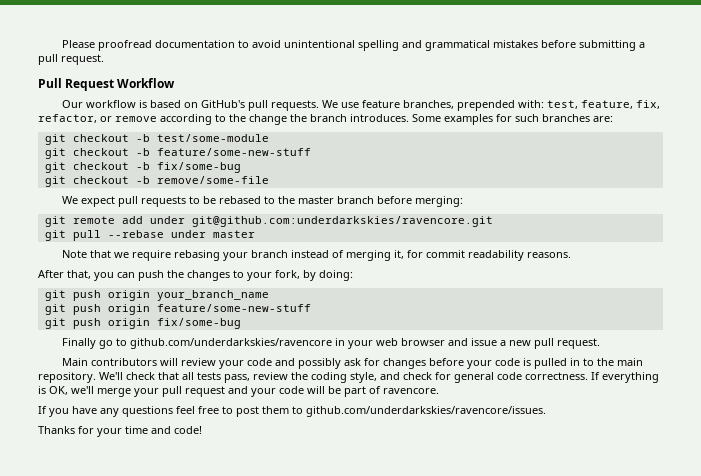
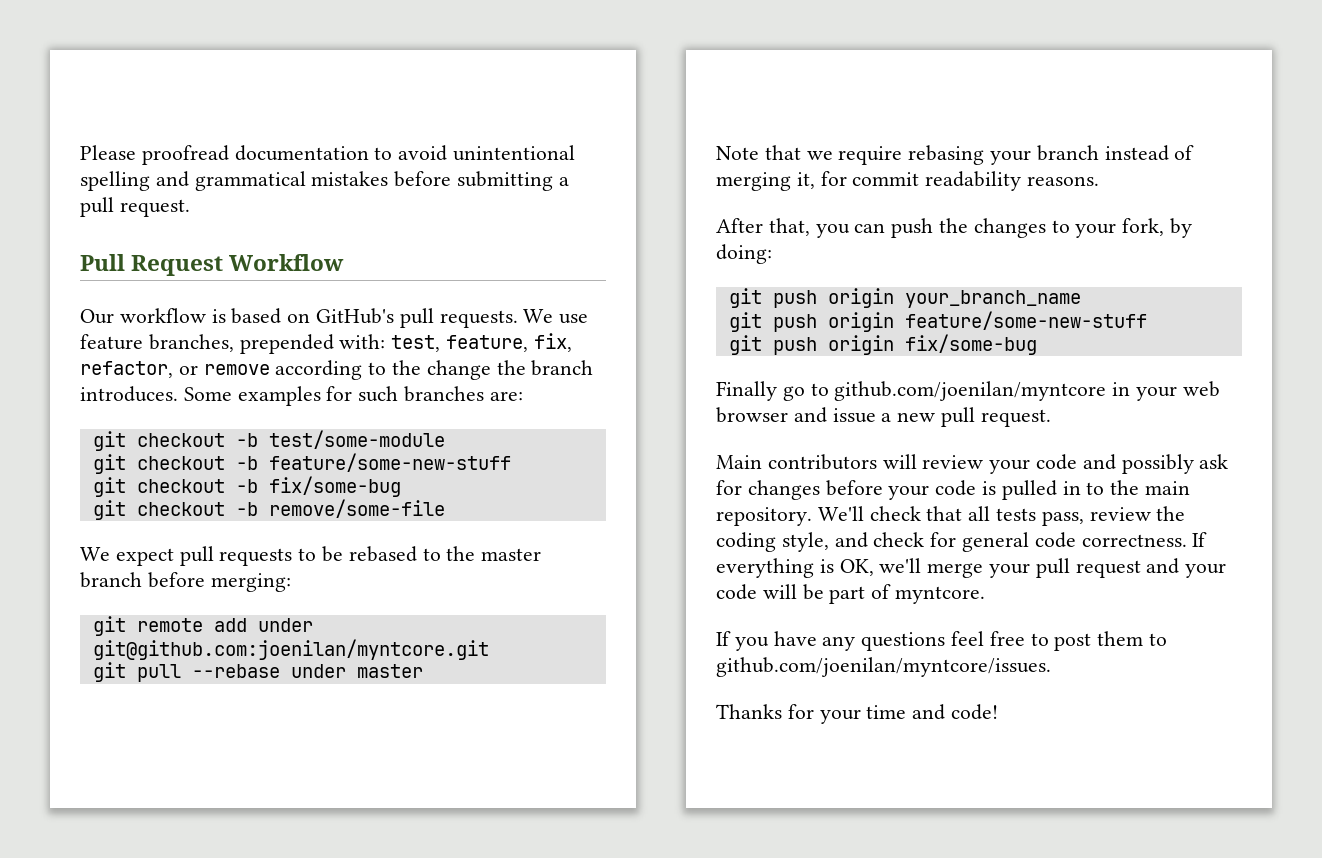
[191,216,493,227] git@github.com:underdarkskies/ravencore.git -> [92,639,489,660] git@github.com:joenilan/myntcore.git
[130,338,333,349] github.com/underdarkskies/ravencore -> [834,381,1107,401] github.com/joenilan/myntcore
[383,388,439,394] ravencore. -> [895,586,986,604] myntcore.
[306,406,546,417] github.com/underdarkskies/ravencore/issues. -> [716,657,1051,677] github.com/joenilan/myntcore/issues.

